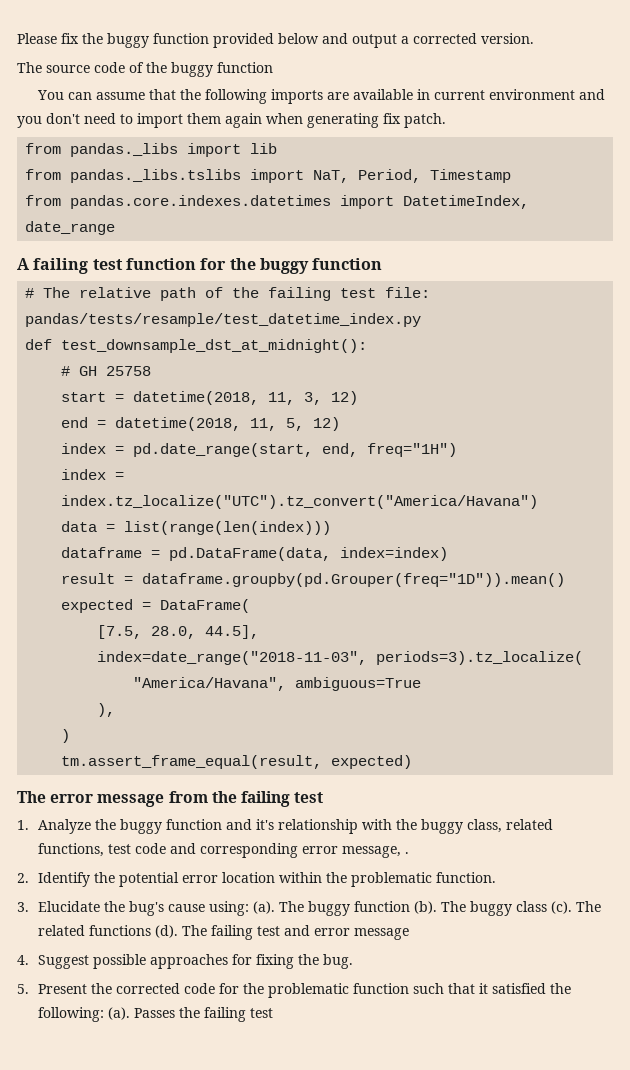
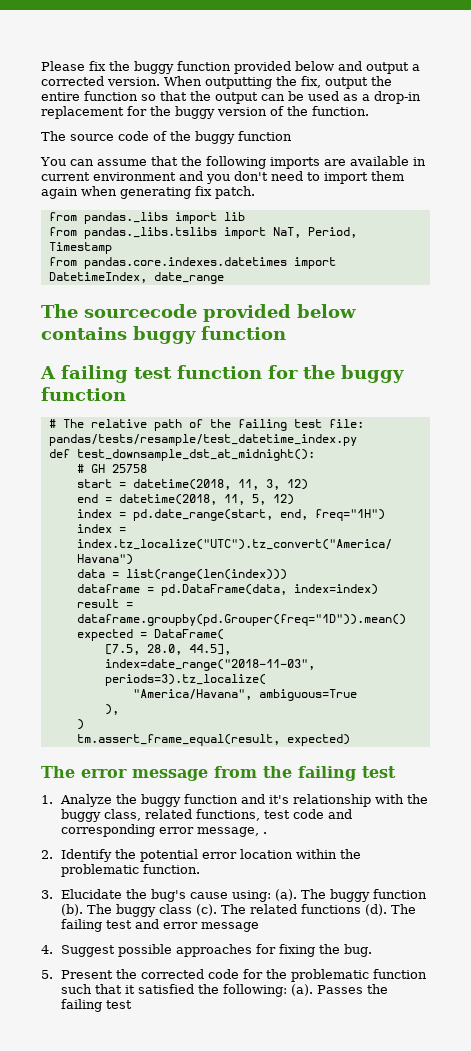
(534, 38) none -> [164,76,392,89] [41,91,421,104] [41,106,369,119] When outputting the fix, output the entire function so that the output can be used as a drop-in replacement for the buggy version of the function.
(116, 228) none -> [41,304,356,322] [41,326,286,344] // The sourcecode provided below contains buggy function

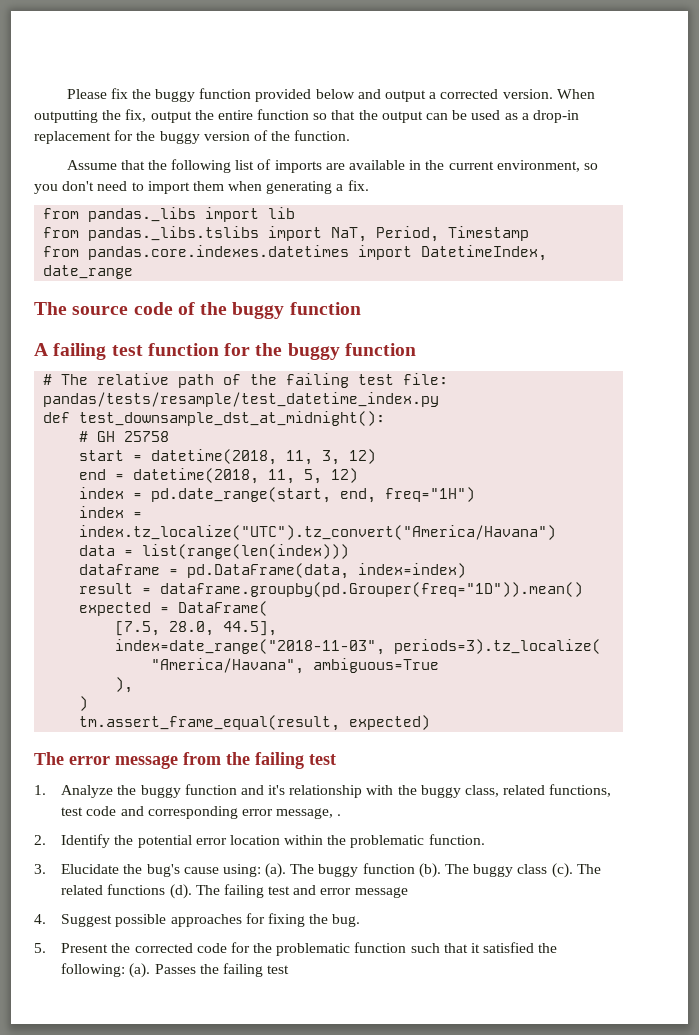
[41,131,292,144] [40,157,147,166] The source code of the buggy function // You can assume -> [66,160,117,170] Assume
(266, 162) none -> [235,159,272,170] list of
[41,171,203,181] current environment and -> [425,160,598,172] the current environment, so
[41,187,78,199] again -> (224, 186) none
[195,186,255,199] fix patch. -> [336,180,369,191] a fix.
[84,304,356,322] [41,327,127,340] sourcecode provided below contains -> [72,302,228,315] source code of the

